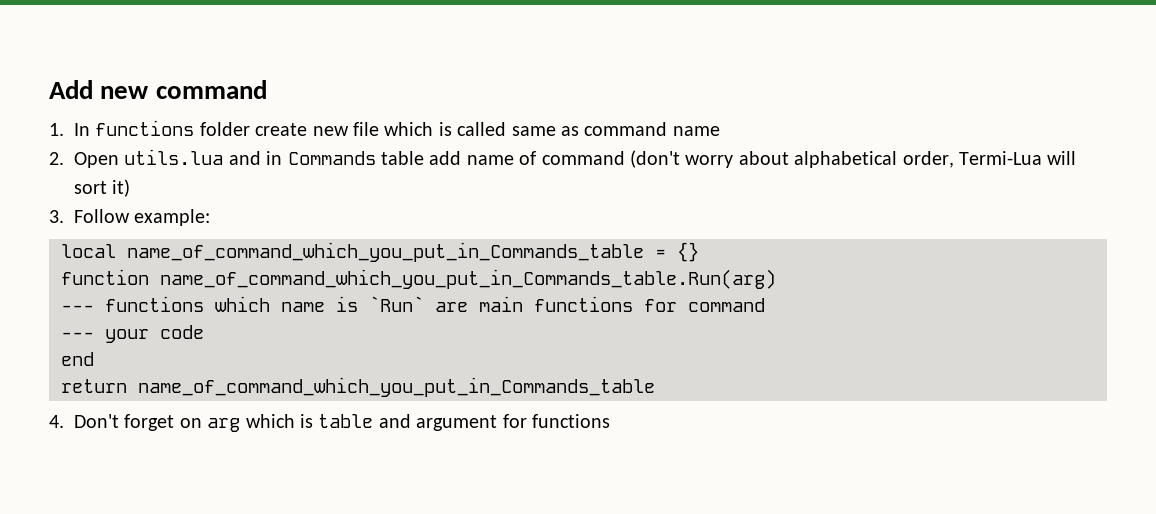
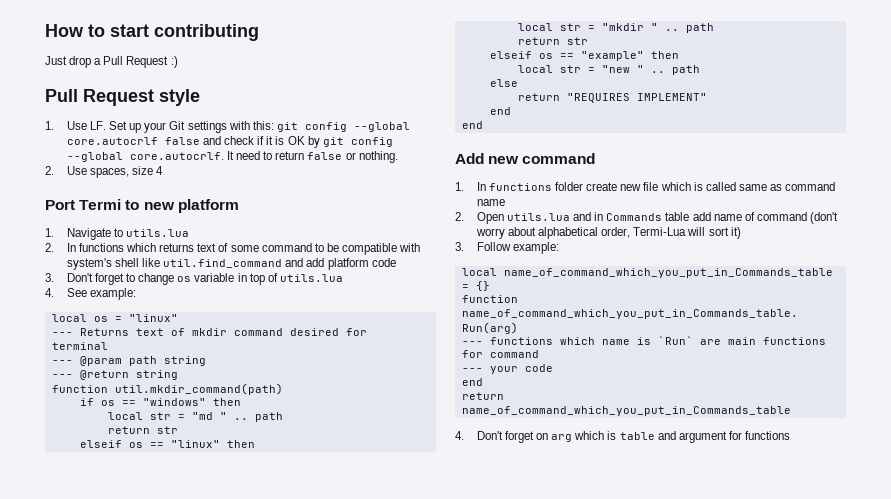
(49, 89) none -> [45,24,259,41] [45,56,178,68] [45,89,200,106] [45,121,410,133] [66,136,393,148] [66,151,398,163] [45,166,164,178] [45,199,239,213] [45,228,190,240] [45,243,421,255] [66,258,396,270] [45,273,343,285] [45,288,136,300] [51,314,178,322] [51,328,367,336] [51,342,108,350] [51,356,206,366] [51,370,178,380] [51,383,283,395] [79,398,241,406] [107,412,283,422] [107,426,178,434] [79,440,255,448] [517,23,714,33] [517,37,588,45] [489,51,679,61] [517,65,700,75] [489,79,518,87] [517,93,707,103] [489,107,511,115] [461,121,483,129] How to start contributing // Just drop a Pull Request :) // Pull Request style // 1. Use LF. Set up your Git settings with this: git config --global core.autocrlf false and check if it is OK by git config --global core.autocrlf. It need to return false or nothing. // 2. Use spaces, size 4 // Port Termi to new platform // 1. Navigate to utils.lua // 2. In functions which returns text of some command to be compatible with system's shell like util.find_command and add platform code // 3. Don't forget to change os variable in top of utils.lua // 4. See example: // local os = "linux" // --- Returns text of mkdir command desired for terminal // --- @param path string // --- @return string // function util.mkdir_command(path) // if os == "windows" then // local str = "md " .. path // return str // elseif os == "linux" then // local str = "mkdir " .. path // return str // elseif os == "example" then // local str = "new " .. path // else // return "REQUIRES IMPLEMENT" // end // end //

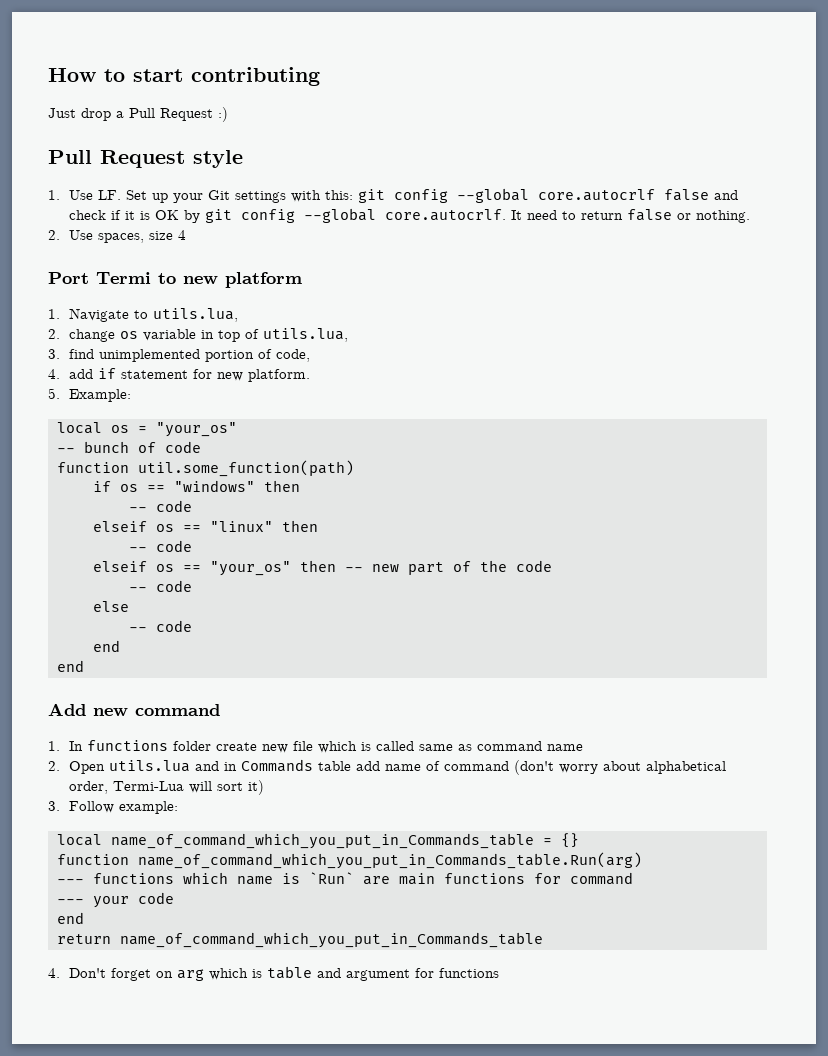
[126,229,190,237] [45,243,421,255] [66,258,396,270] [45,273,136,285] utils.lua // 2. In functions which returns text of some command to be compatible with system's shell like util.find_command and add platform code // 3. Don't forget to -> [152,308,238,322] [48,329,60,339] utils.lua, // 2.
[279,274,343,282] [45,288,136,300] [51,314,178,322] [51,328,367,336] [51,342,108,350] [51,356,206,366] [51,370,178,380] [51,383,283,395] utils.lua // 4. See example: // local os = "linux" // --- Returns text of mkdir command desired for terminal // --- @param path string // --- @return string // function util.mkdir_command(path) -> [262,328,348,342] [48,349,310,362] [48,368,310,382] [48,388,131,402] [56,422,237,437] [56,441,201,453] [56,460,354,477] utils.lua, // 3. find unimplemented portion of code, // 4. add if statement for new platform. // 5. Example: // local os = "your_os" // -- bunch of code // function util.some_function(path)
[107,412,283,422] [107,426,178,434] local str = "md " .. path // return str -> [128,500,192,512] -- code
[517,23,714,33] [517,37,588,45] [489,51,679,61] [517,65,700,75] [489,79,518,87] [517,93,707,103] local str = "mkdir " .. path // return str // elseif os == "example" then // local str = "new " .. path // else // return "REQUIRES IMPLEMENT" -> [128,540,192,552] [92,560,552,576] [128,580,192,592] [92,601,129,612] [128,620,192,632] -- code // elseif os == "your_os" then -- new part of the code // -- code // else // -- code

